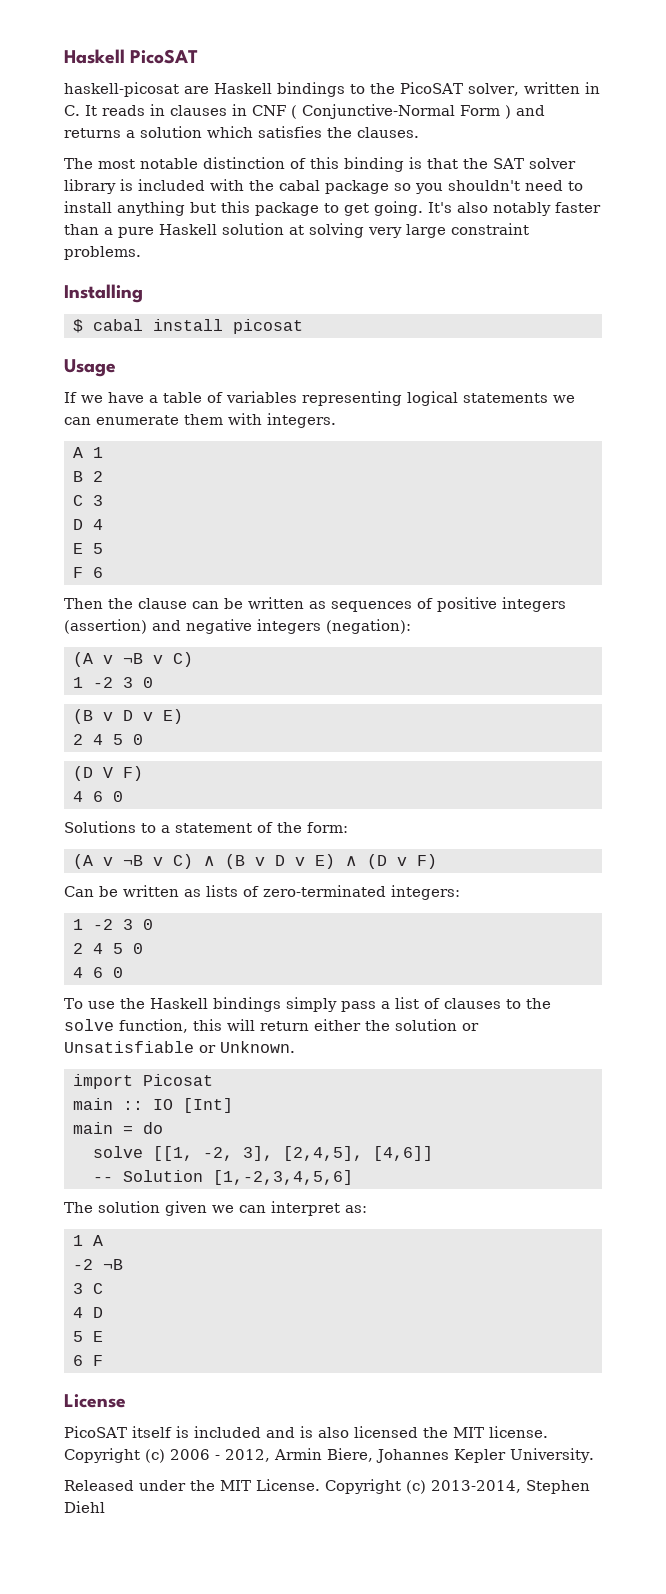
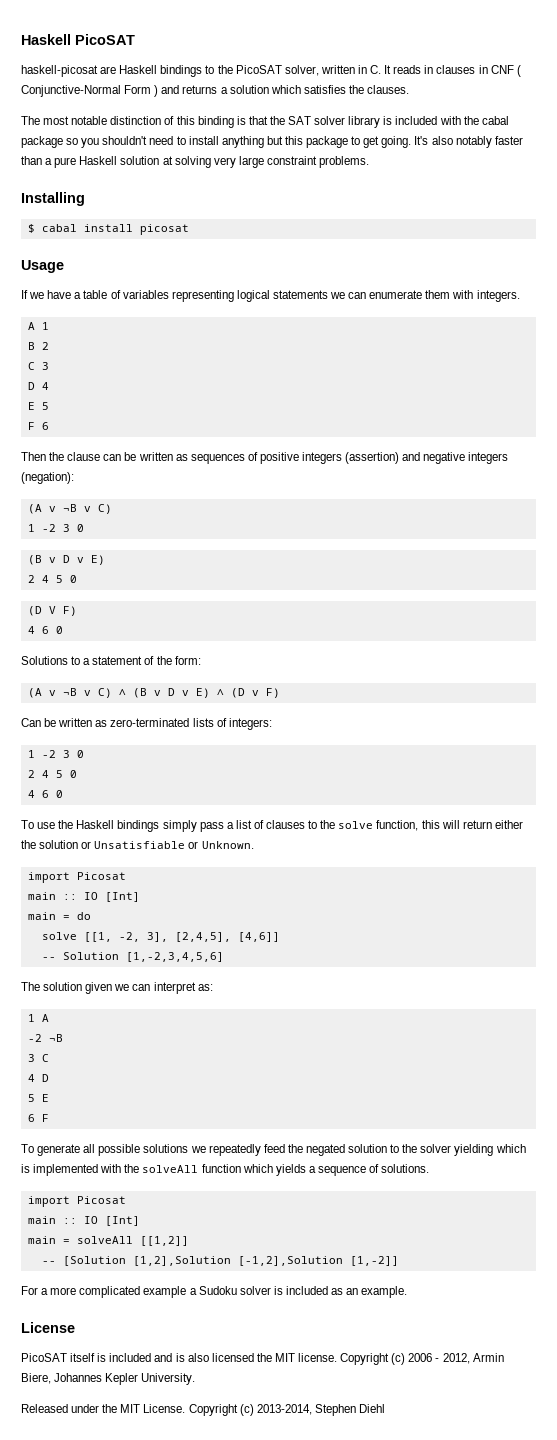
(201, 893) none -> [110,718,190,727] zero-terminated
[263,885,386,897] zero-terminated -> (227, 722) none
(103, 1360) none -> [21,1144,526,1156] [21,1164,430,1176] [27,1196,126,1207] [27,1216,140,1226] [27,1236,189,1246] [41,1256,399,1266] [21,1286,408,1298] // To generate all possible solutions we repeatedly feed the negated solution to the solver yielding which is implemented with the solveAll function which yields a sequence of solutions. // import Picosat // main :: IO [Int] // main = solveAll [[1,2]] // -- [Solution [1,2],Solution [-1,2],Solution [1,-2]] // For a more complicated example a Sudoku solver is included as an example.

